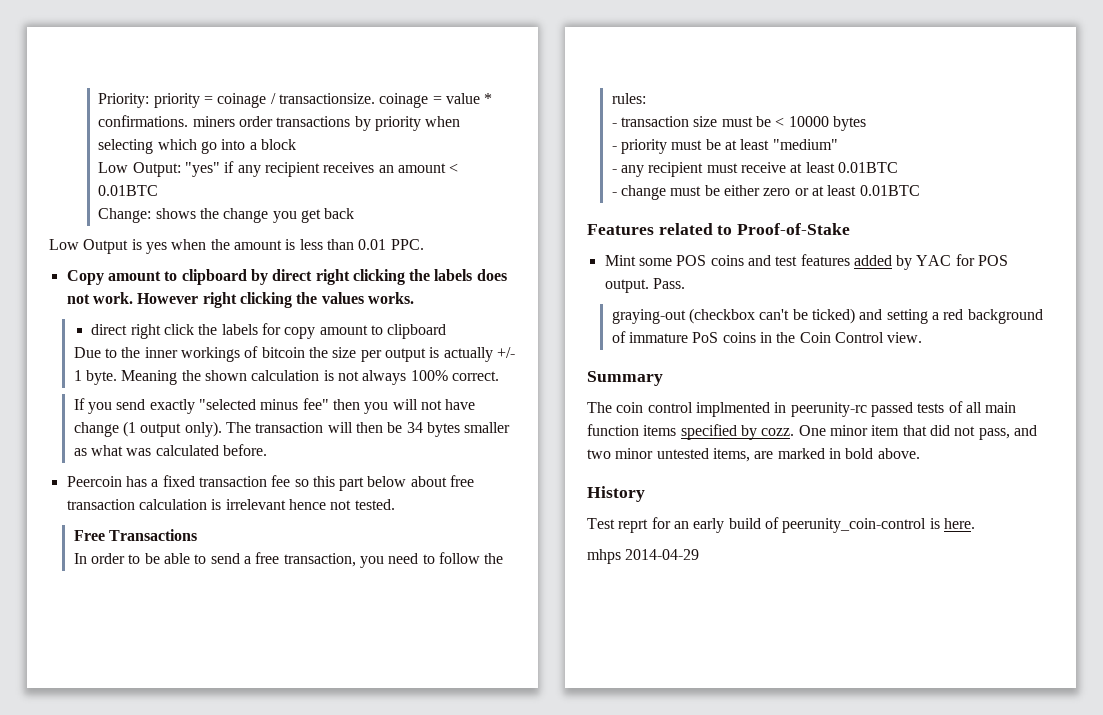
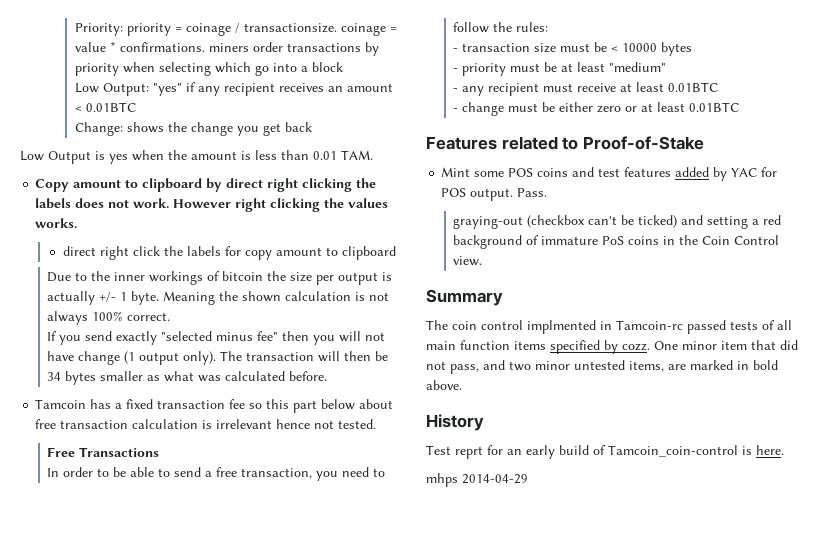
[390,239,424,250] PPC. -> [341,150,373,160] TAM.
[66,476,122,487] Peercoin -> [35,399,87,409] Tamcoin
[790,402,867,417] peerunity-rc -> [616,320,683,330] Tamcoin-rc
[782,518,927,533] peerunity_coin-control -> [608,445,738,457] Tamcoin_coin-control

